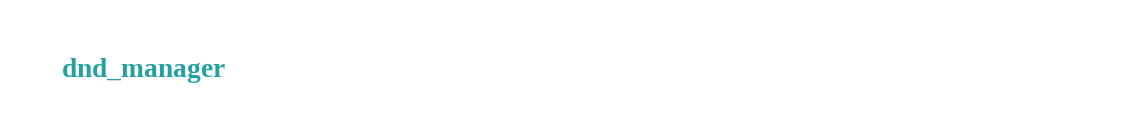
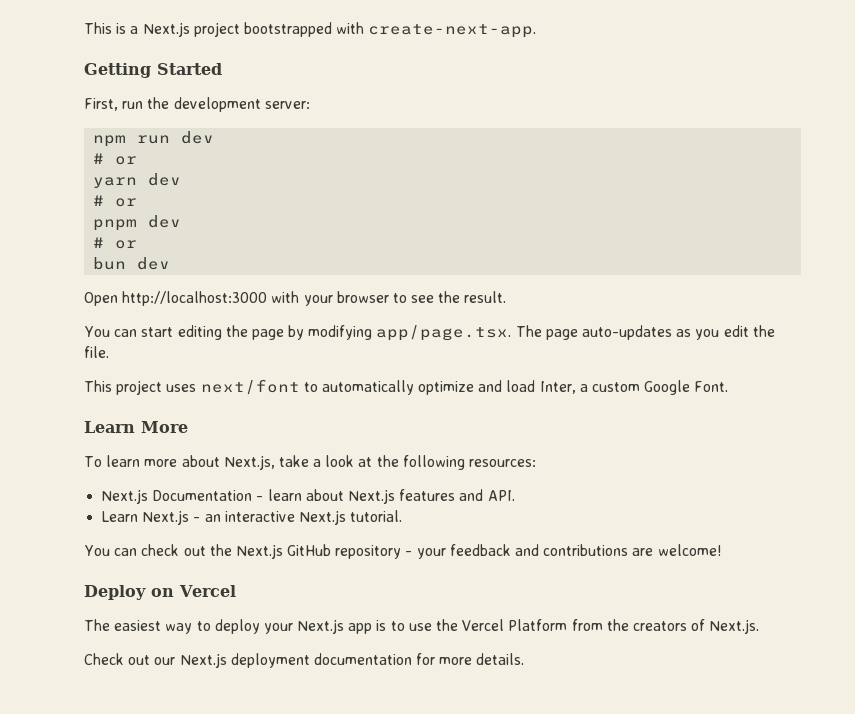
[62,58,225,83] dnd_manager -> [84,22,537,38] [84,63,222,78] [84,97,310,112] [93,131,215,147] [93,153,138,165] [93,173,182,188] [93,195,138,207] [93,215,182,231] [93,237,138,249] [93,257,171,270] [84,291,507,306] [84,325,775,341] [84,346,109,358] [84,379,729,395] [84,421,188,433] [84,455,537,470] [101,489,515,504] [101,510,403,525] [84,544,721,559] [84,585,236,600] [84,619,760,634] [84,653,525,668] This is a Next.js project bootstrapped with create-next-app. // Getting Started // First, run the development server: // npm run dev // # or // yarn dev // # or // pnpm dev // # or // bun dev // Open http://localhost:3000 with your browser to see the result. // You can start editing the page by modifying app/page.tsx. The page auto-updates as you edit the file. // This project uses next/font to automatically optimize and load Inter, a custom Google Font. // Learn More // To learn more about Next.js, take a look at the following resources: // Next.js Documentation - learn about Next.js features and API. // Learn Next.js - an interactive Next.js tutorial. // You can check out the Next.js GitHub repository - your feedback and contributions are welcome! // Deploy on Vercel // The easiest way to deploy your Next.js app is to use the Vercel Platform from the creators of Next.js. // Check out our Next.js deployment documentation for more details.

